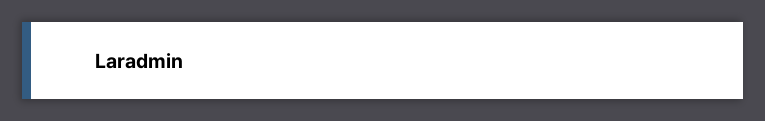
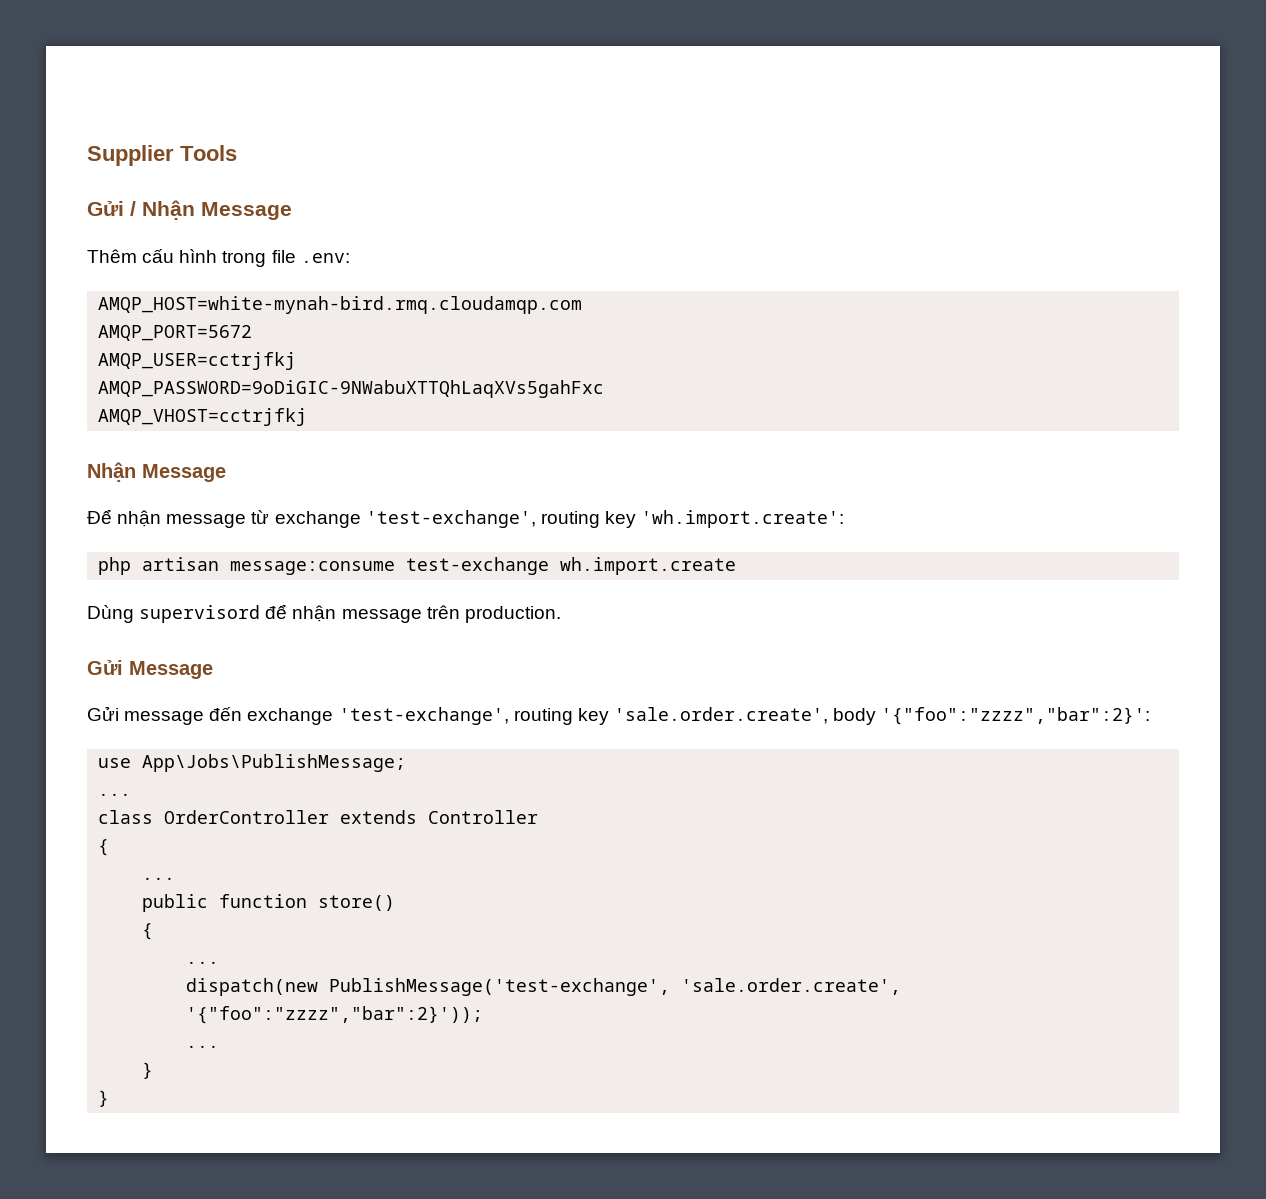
[95,53,183,69] Laradmin -> [87,145,237,166] [87,200,292,220] [87,249,350,267] [98,296,583,314] [98,325,253,341] [98,352,297,370] [98,380,605,398] [98,408,308,426] [87,462,226,482] [87,509,845,528] [98,557,737,575] [87,604,561,623] [87,660,213,679] [87,706,1151,725] [98,754,407,772] [98,793,132,796] [98,810,539,824] [98,839,110,856] [142,877,176,880] [142,894,396,912] [142,923,154,940] [186,961,220,964] [186,978,902,996] [186,1006,484,1024] [186,1045,220,1048] [142,1062,154,1079] [98,1090,110,1107] Supplier Tools // Gửi / Nhận Message // Thêm cấu hình trong file .env: // AMQP_HOST=white-mynah-bird.rmq.cloudamqp.com // AMQP_PORT=5672 // AMQP_USER=cctrjfkj // AMQP_PASSWORD=9oDiGIC-9NWabuXTTQhLaqXVs5gahFxc // AMQP_VHOST=cctrjfkj // Nhận Message // Để nhận message từ exchange 'test-exchange', routing key 'wh.import.create': // php artisan message:consume test-exchange wh.import.create // Dùng supervisord để nhận message trên production. // Gửi Message // Gửi message đến exchange 'test-exchange', routing key 'sale.order.create', body '{"foo":"zzzz","bar":2}': // use App\Jobs\PublishMessage; // ... // class OrderController extends Controller // { // ... // public function store() // { // ... // dispatch(new PublishMessage('test-exchange', 'sale.order.create', '{"foo":"zzzz","bar":2}')); // ... // } // }

